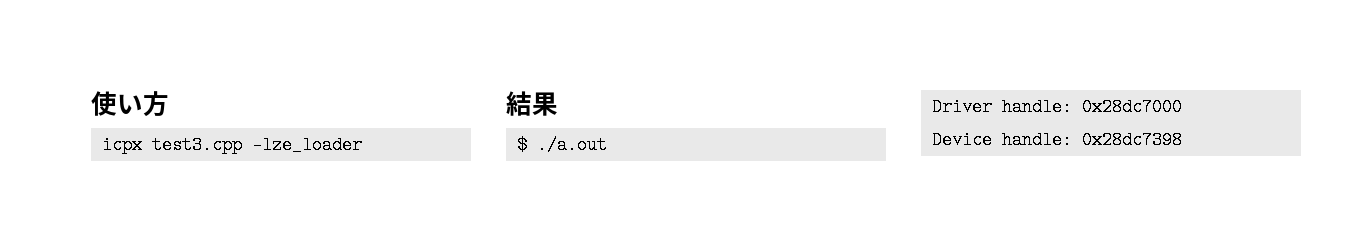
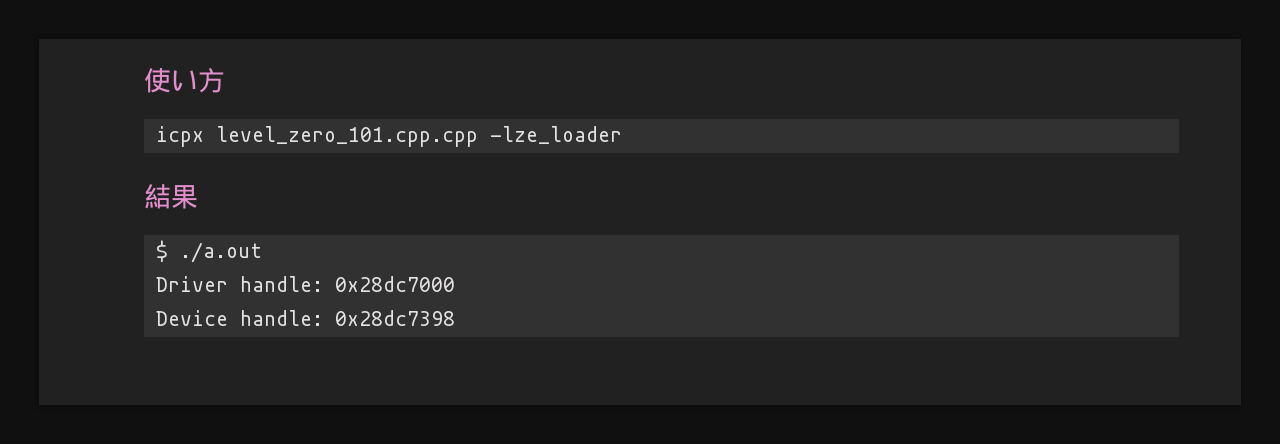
[151,136,242,154] test3.cpp -> [216,126,478,147] level_zero_101.cpp.cpp

